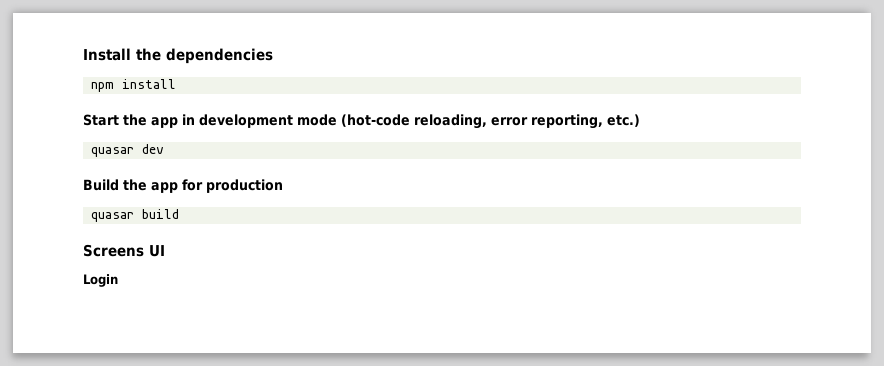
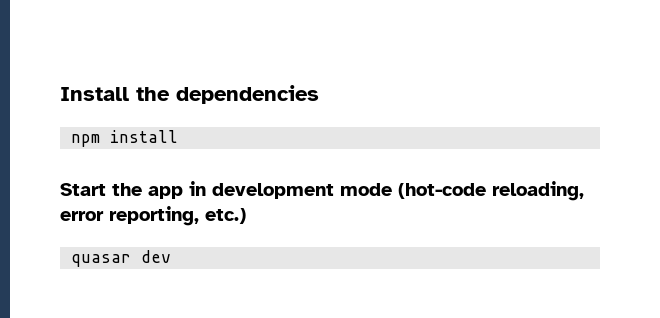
[83,179,283,193] [90,209,179,222] [83,244,165,257] [83,274,118,287] // Build the app for production // quasar build // Screens UI // Login -> (172, 256) none

